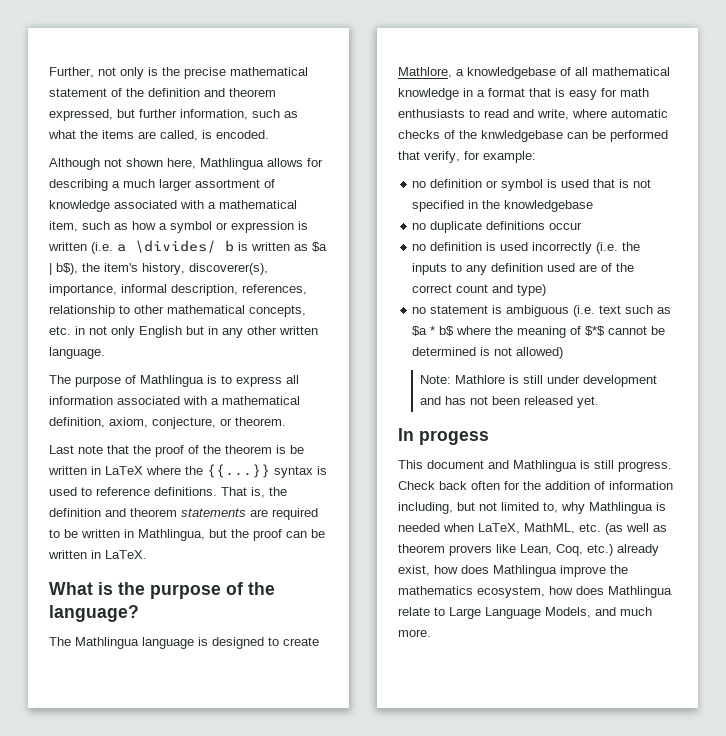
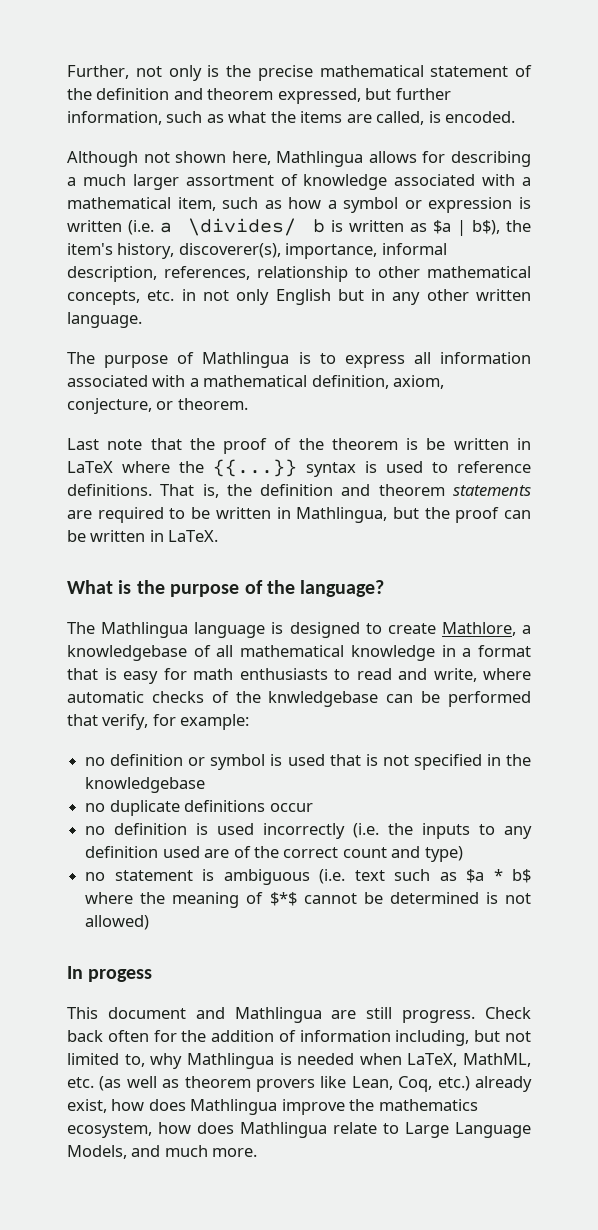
[420,375,658,387] [420,396,600,408] // Note: Mathlore is still under development and has not been released yet. -> (150, 922) none
[580,460,590,469] is -> [331,1010,357,1019] are

